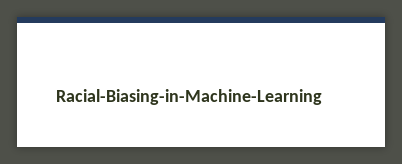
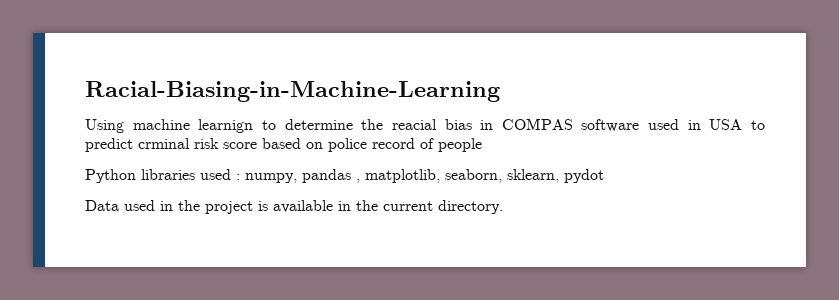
(322, 97) none -> [85,118,765,133] [85,138,482,152] [85,169,604,183] [85,200,503,214] // Using machine learnign to determine the reacial bias in COMPAS software used in USA to predict crminal risk score based on police record of people // Python libraries used : numpy, pandas , matplotlib, seaborn, sklearn, pydot // Data used in the project is available in the current directory.

